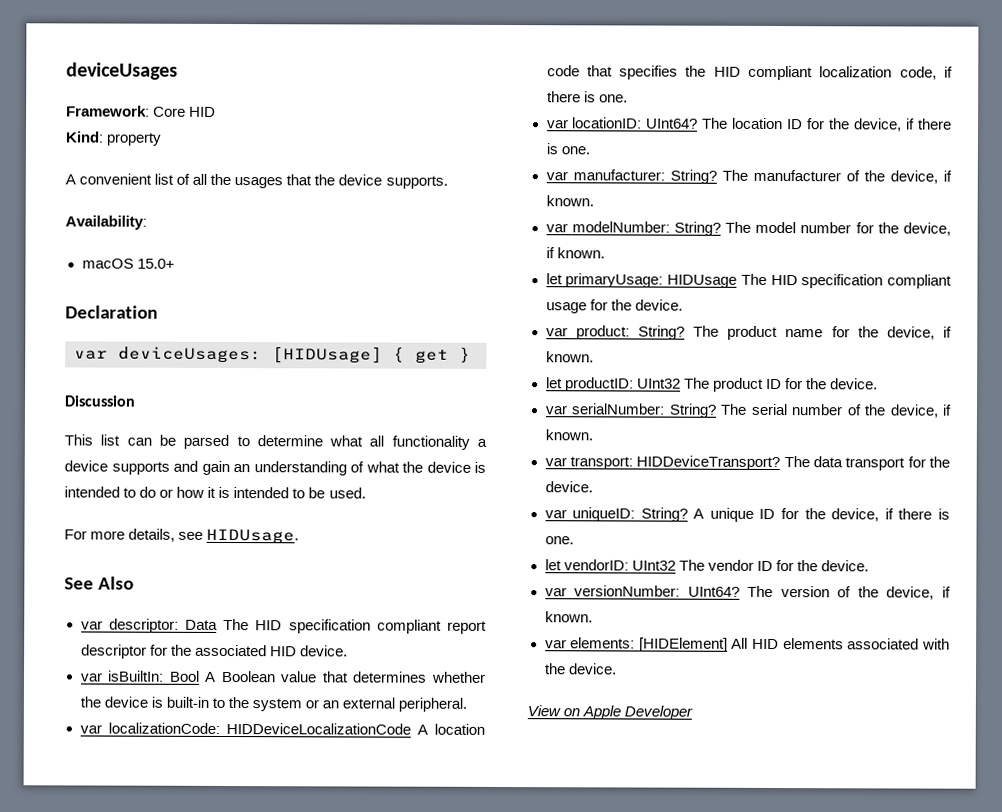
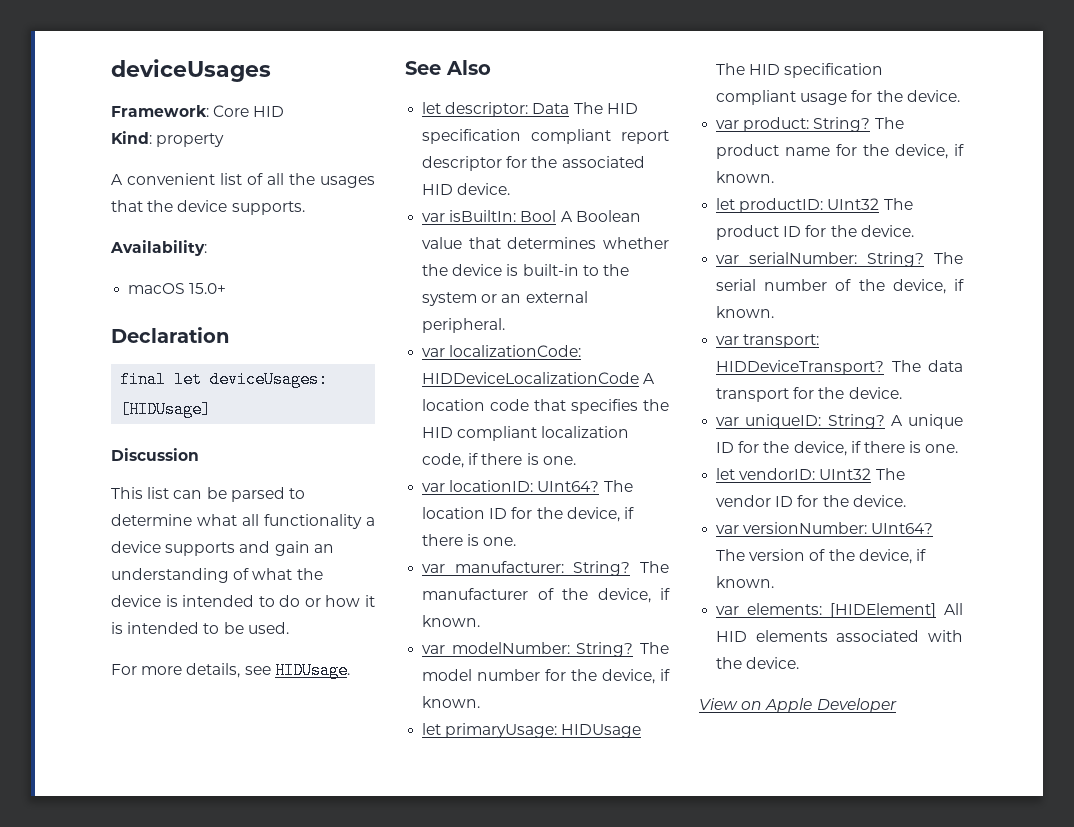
[74,350,108,360] var -> [120,371,203,388] final let
[393,346,471,364] { get } -> (212, 409) none
[80,620,103,630] var -> [422,102,442,114] let

